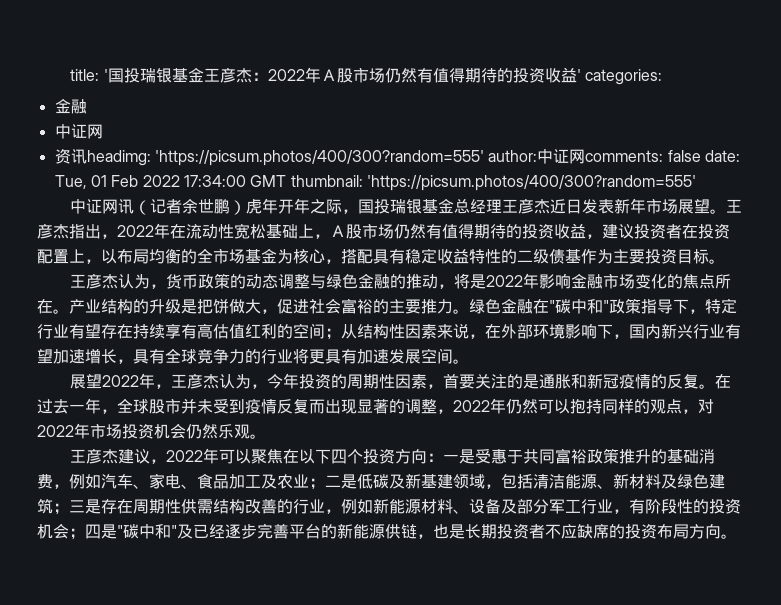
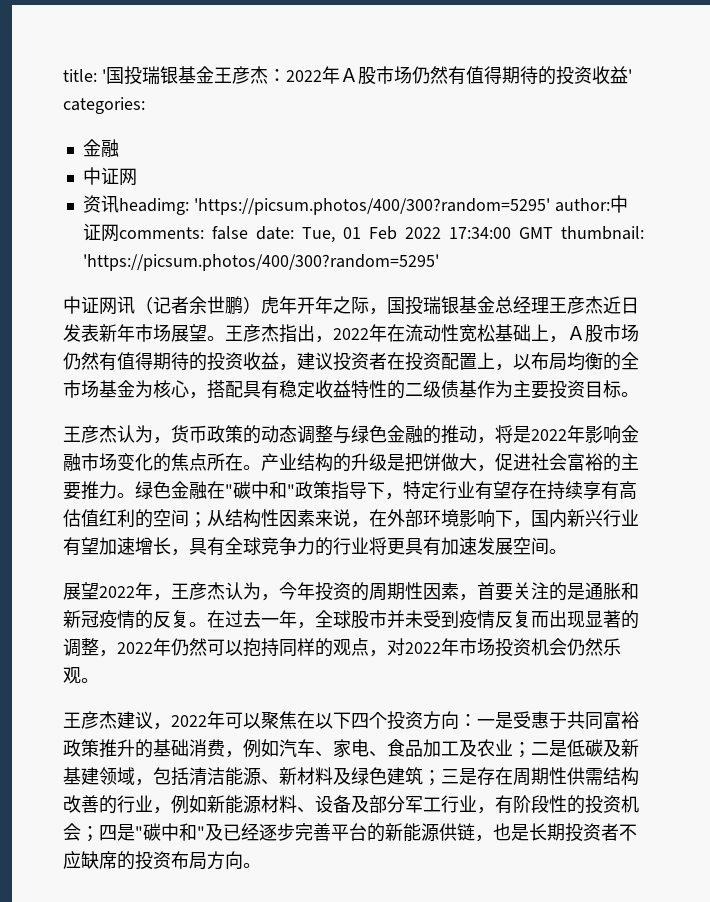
[154,150,484,166] 'https://picsum.photos/400/300?random=555' -> [193,198,550,215] 'https://picsum.photos/400/300?random=5295'
[366,175,696,191] 'https://picsum.photos/400/300?random=555' -> [82,254,439,271] 'https://picsum.photos/400/300?random=5295'

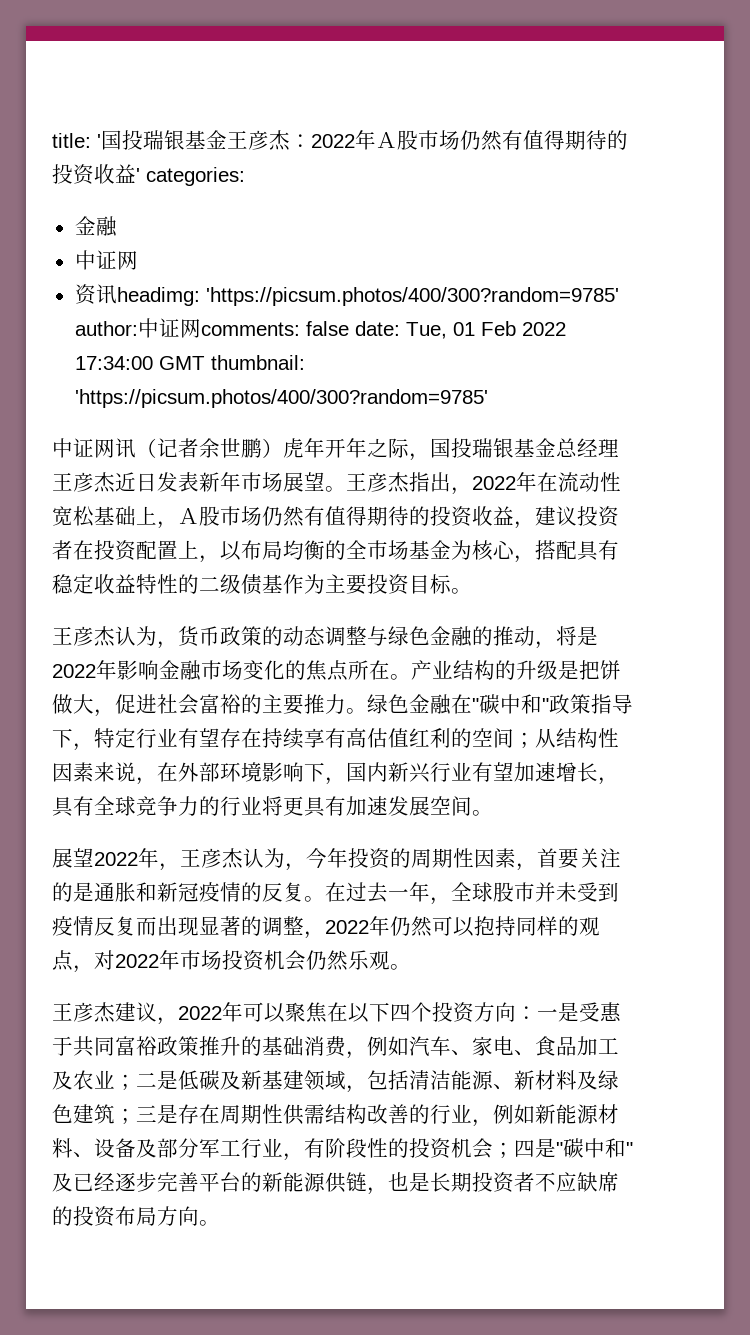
[193,198,550,215] 'https://picsum.photos/400/300?random=5295' -> [205,287,619,306] 'https://picsum.photos/400/300?random=9785'
[82,254,439,271] 'https://picsum.photos/400/300?random=5295' -> [74,389,488,408] 'https://picsum.photos/400/300?random=9785'

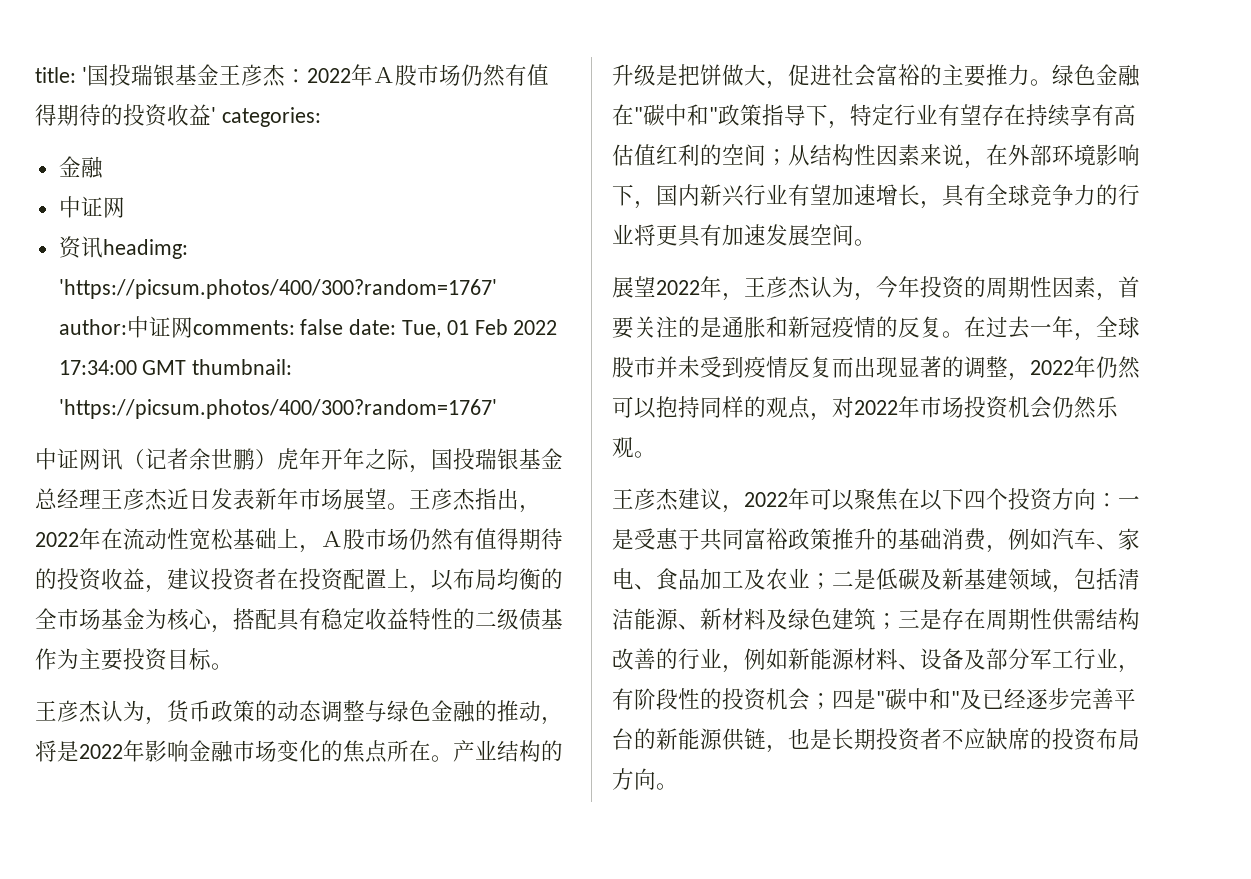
[205,287,619,306] 'https://picsum.photos/400/300?random=9785' -> [58,279,497,299] 'https://picsum.photos/400/300?random=1767'
[74,389,488,408] 'https://picsum.photos/400/300?random=9785' -> [58,399,497,419] 'https://picsum.photos/400/300?random=1767'

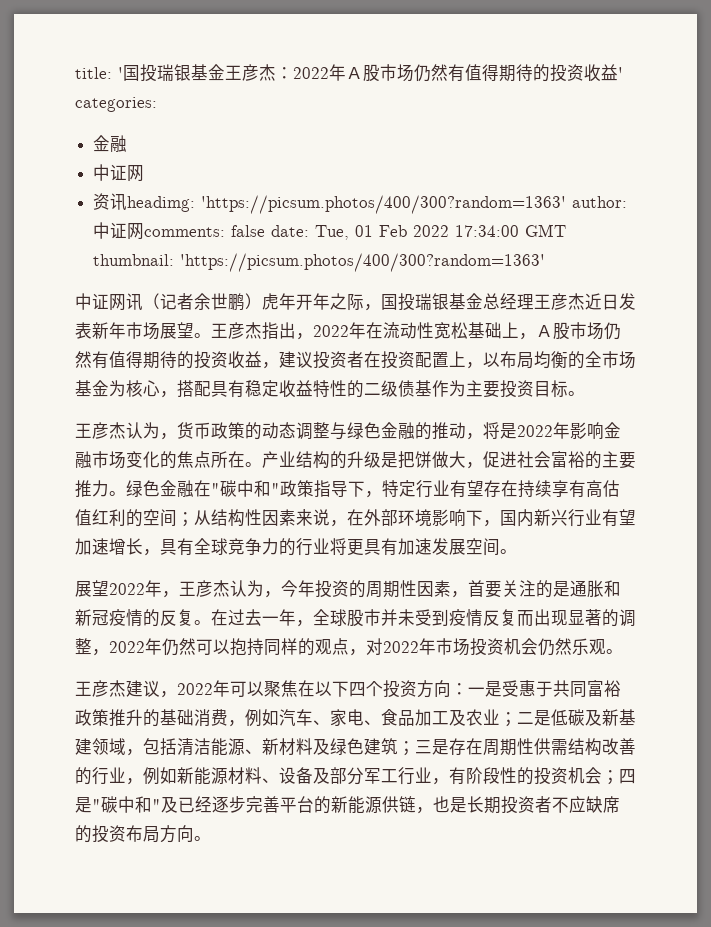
[58,279,497,299] 'https://picsum.photos/400/300?random=1767' -> [201,195,567,214] 'https://picsum.photos/400/300?random=1363'
[58,399,497,419] 'https://picsum.photos/400/300?random=1767' -> [180,253,546,272] 'https://picsum.photos/400/300?random=1363'

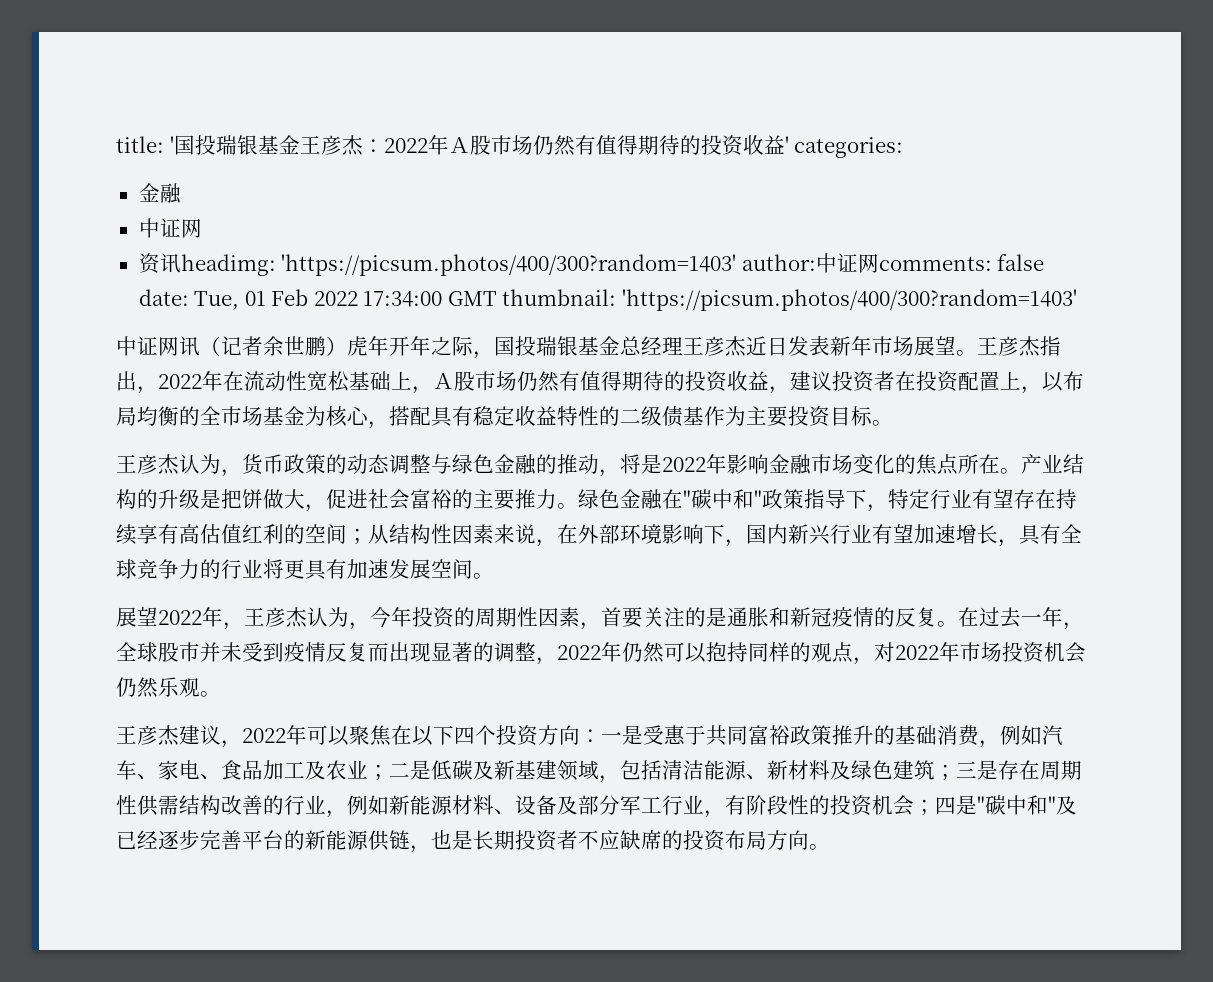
[201,195,567,214] 'https://picsum.photos/400/300?random=1363' -> [281,254,737,276] 'https://picsum.photos/400/300?random=1403'
[180,253,546,272] 'https://picsum.photos/400/300?random=1363' -> [621,289,1077,311] 'https://picsum.photos/400/300?random=1403'

